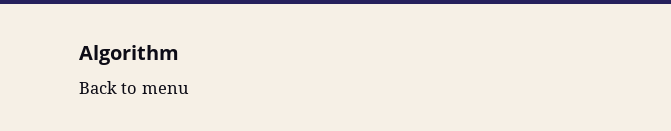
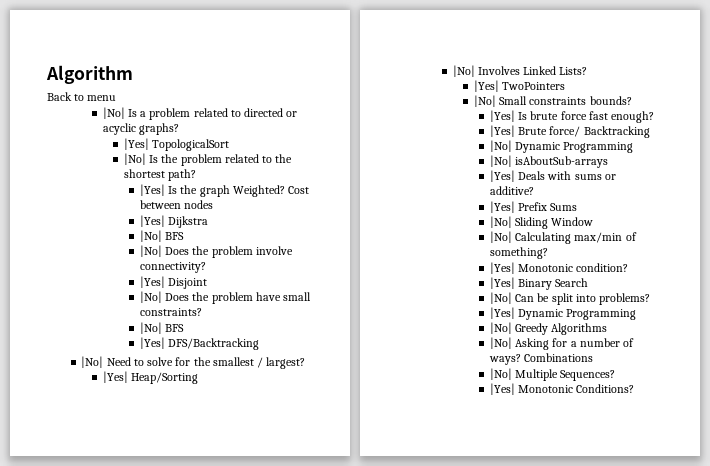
(189, 89) none -> [102,107,298,120] [102,123,179,135] [123,138,230,151] [123,153,293,166] [123,169,197,181] [140,184,310,197] [140,200,214,209] [140,215,209,228] [140,230,185,242] [140,245,293,258] [140,262,206,273] [140,276,208,289] [140,291,312,304] [140,308,202,316] [140,322,185,334] [140,337,260,350] [81,356,306,369] [102,371,198,384] [452,65,588,77] [473,80,566,92] [473,95,632,107] [490,110,655,123] [490,125,650,138] [490,140,634,153] [490,155,609,168] [490,170,616,182] [490,186,534,195] [490,201,578,213] [490,216,594,229] [490,231,637,244] [490,247,548,259] [490,262,629,274] [490,277,589,290] [490,292,651,305] [490,307,637,320] [490,322,608,335] [490,337,635,350] [489,353,594,365] [490,368,616,381] [490,383,635,395] // |No| Is a problem related to directed or acyclic graphs? // |Yes| TopologicalSort // |No| Is the problem related to the shortest path? // |Yes| Is the graph Weighted? Cost between nodes // |Yes| Dijkstra // |No| BFS // |No| Does the problem involve connectivity? // |Yes| Disjoint // |No| Does the problem have small constraints? // |No| BFS // |Yes| DFS/Backtracking // |No| Need to solve for the smallest / largest? // |Yes| Heap/Sorting // |No| Involves Linked Lists? // |Yes| TwoPointers // |No| Small constraints bounds? // |Yes| Is brute force fast enough? // |Yes| Brute force/ Backtracking // |No| Dynamic Programming // |No| isAboutSub-arrays // |Yes| Deals with sums or additive? // |Yes| Prefix Sums // |No| Sliding Window // |No| Calculating max/min of something? // |Yes| Monotonic condition? // |Yes| Binary Search // |No| Can be split into problems? // |Yes| Dynamic Programming // |No| Greedy Algorithms // |No| Asking for a number of ways? Combinations // |No| Multiple Sequences? // |Yes| Monotonic Conditions?

